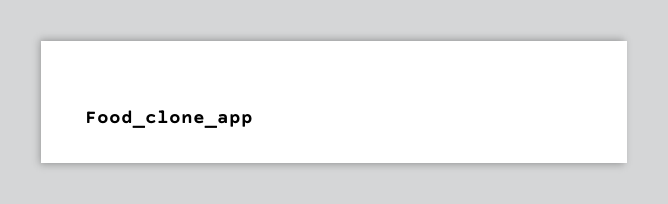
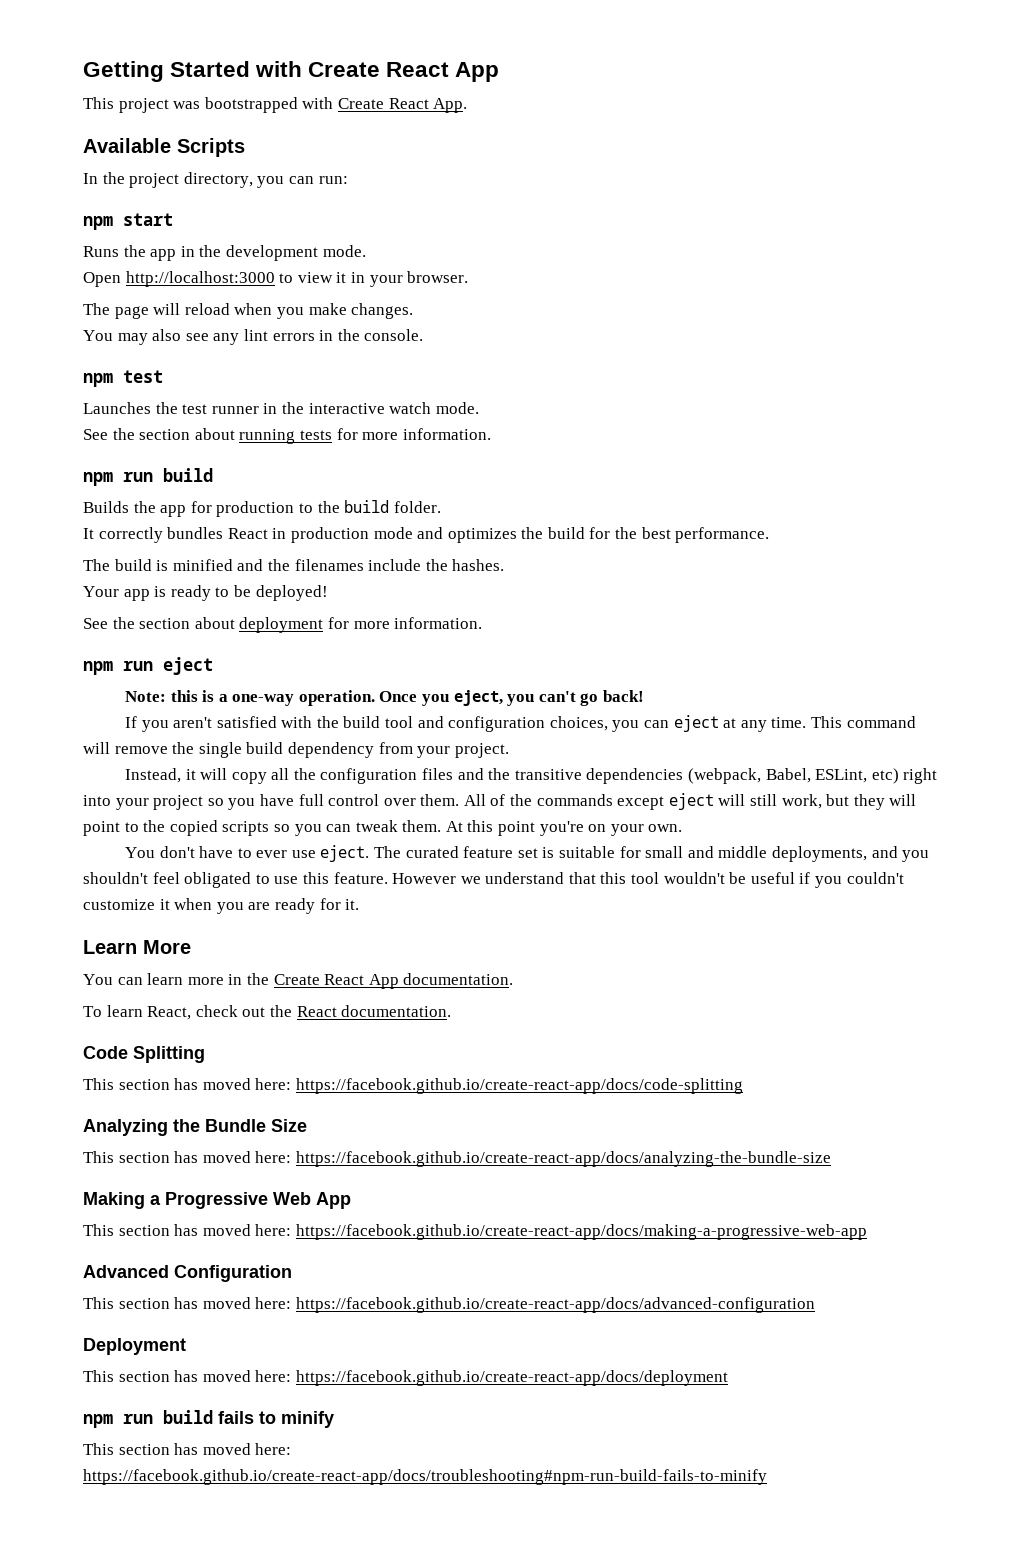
[85,110,253,128] Food_clone_app -> [83,61,500,82] [83,97,468,113] [83,138,245,157] [83,172,348,188] [83,213,173,230] [83,245,366,261] [83,271,469,287] [83,303,414,319] [83,329,424,345] [83,370,163,387] [83,402,479,414] [83,428,491,444] [83,468,213,486] [83,500,441,517] [83,527,770,543] [83,559,505,571] [83,585,328,601] [83,617,483,633] [83,657,213,675] [124,690,645,706] [124,715,916,732] [83,742,509,758] [124,768,938,784] [83,793,917,810] [83,820,683,836] [124,845,930,862] [83,872,904,888] [83,898,360,914] [83,940,191,954] [83,973,514,989] [83,1005,452,1020] [83,1046,205,1063] [83,1078,743,1094] [83,1119,307,1136] [83,1151,831,1167] [83,1192,351,1209] [83,1224,867,1240] [83,1265,292,1282] [83,1297,815,1313] [83,1338,186,1355] [83,1370,728,1386] [83,1410,334,1428] [83,1443,292,1455] [83,1469,767,1485] Getting Started with Create React App // This project was bootstrapped with Create React App. // Available Scripts // In the project directory, you can run: // npm start // Runs the app in the development mode. // Open http://localhost:3000 to view it in your browser. // The page will reload when you make changes. // You may also see any lint errors in the console. // npm test // Launches the test runner in the interactive watch mode. // See the section about running tests for more information. // npm run build // Builds the app for production to the build folder. // It correctly bundles React in production mode and optimizes the build for the best performance. // The build is minified and the filenames include the hashes. // Your app is ready to be deployed! // See the section about deployment for more information. // npm run eject // Note: this is a one-way operation. Once you eject, you can't go back! // If you aren't satisfied with the build tool and configuration choices, you can eject at any time. This command will remove the single build dependency from your project. // Instead, it will copy all the configuration files and the transitive dependencies (webpack, Babel, ESLint, etc) right into your project so you have full control over them. All of the commands except eject will still work, but they will point to the copied scripts so you can tweak them. At this point you're on your own. // You don't have to ever use eject. The curated feature set is suitable for small and middle deployments, and you shouldn't feel obligated to use this feature. However we understand that this tool wouldn't be useful if you couldn't customize it when you are ready for it. // Learn More // You can learn more in the Create React App documentation. // To learn React, check out the React documentation. // Code Splitting // This section has moved here: https://facebook.github.io/create-react-app/docs/code-splitting // Analyzing the Bundle Size // This section has moved here: https://facebook.github.io/create-react-app/docs/analyzing-the-bundle-size // Making a Progressive Web App // This section has moved here: https://facebook.github.io/create-react-app/docs/making-a-progressive-web-app // Advanced Configuration // This section has moved here: https://facebook.github.io/create-react-app/docs/advanced-configuration // Deployment // This section has moved here: https://facebook.github.io/create-react-app/docs/deployment // npm run build fails to minify // This section has moved here: https://facebook.github.io/create-react-app/docs/troubleshooting#npm-run-build-fails-to-minify

